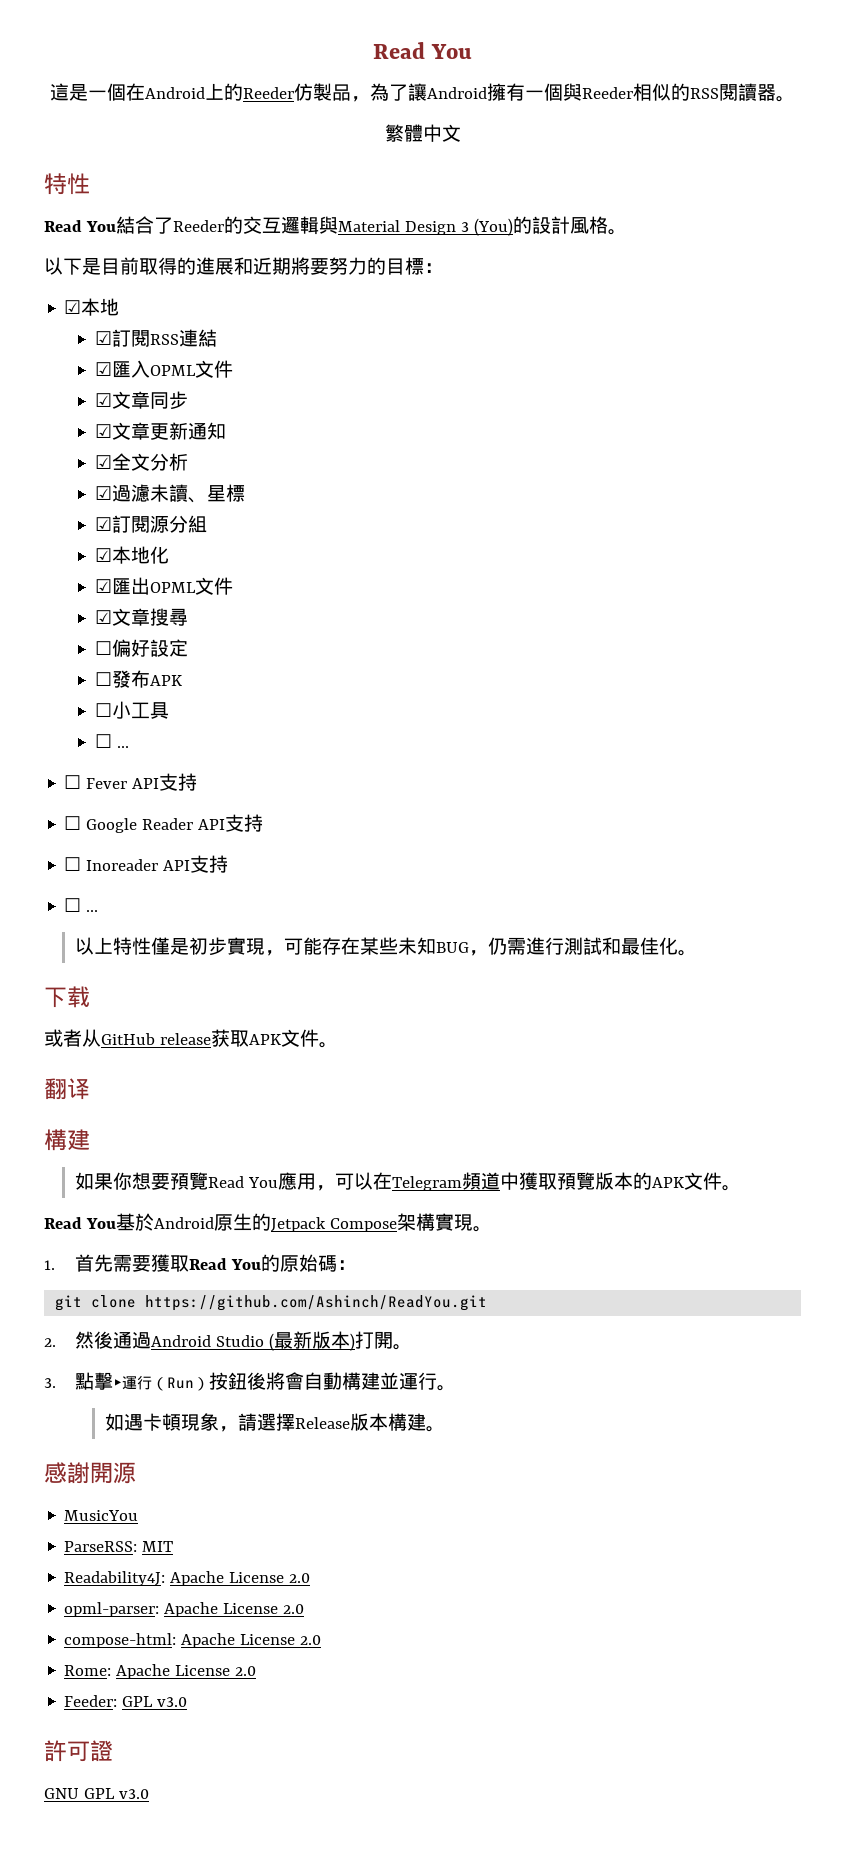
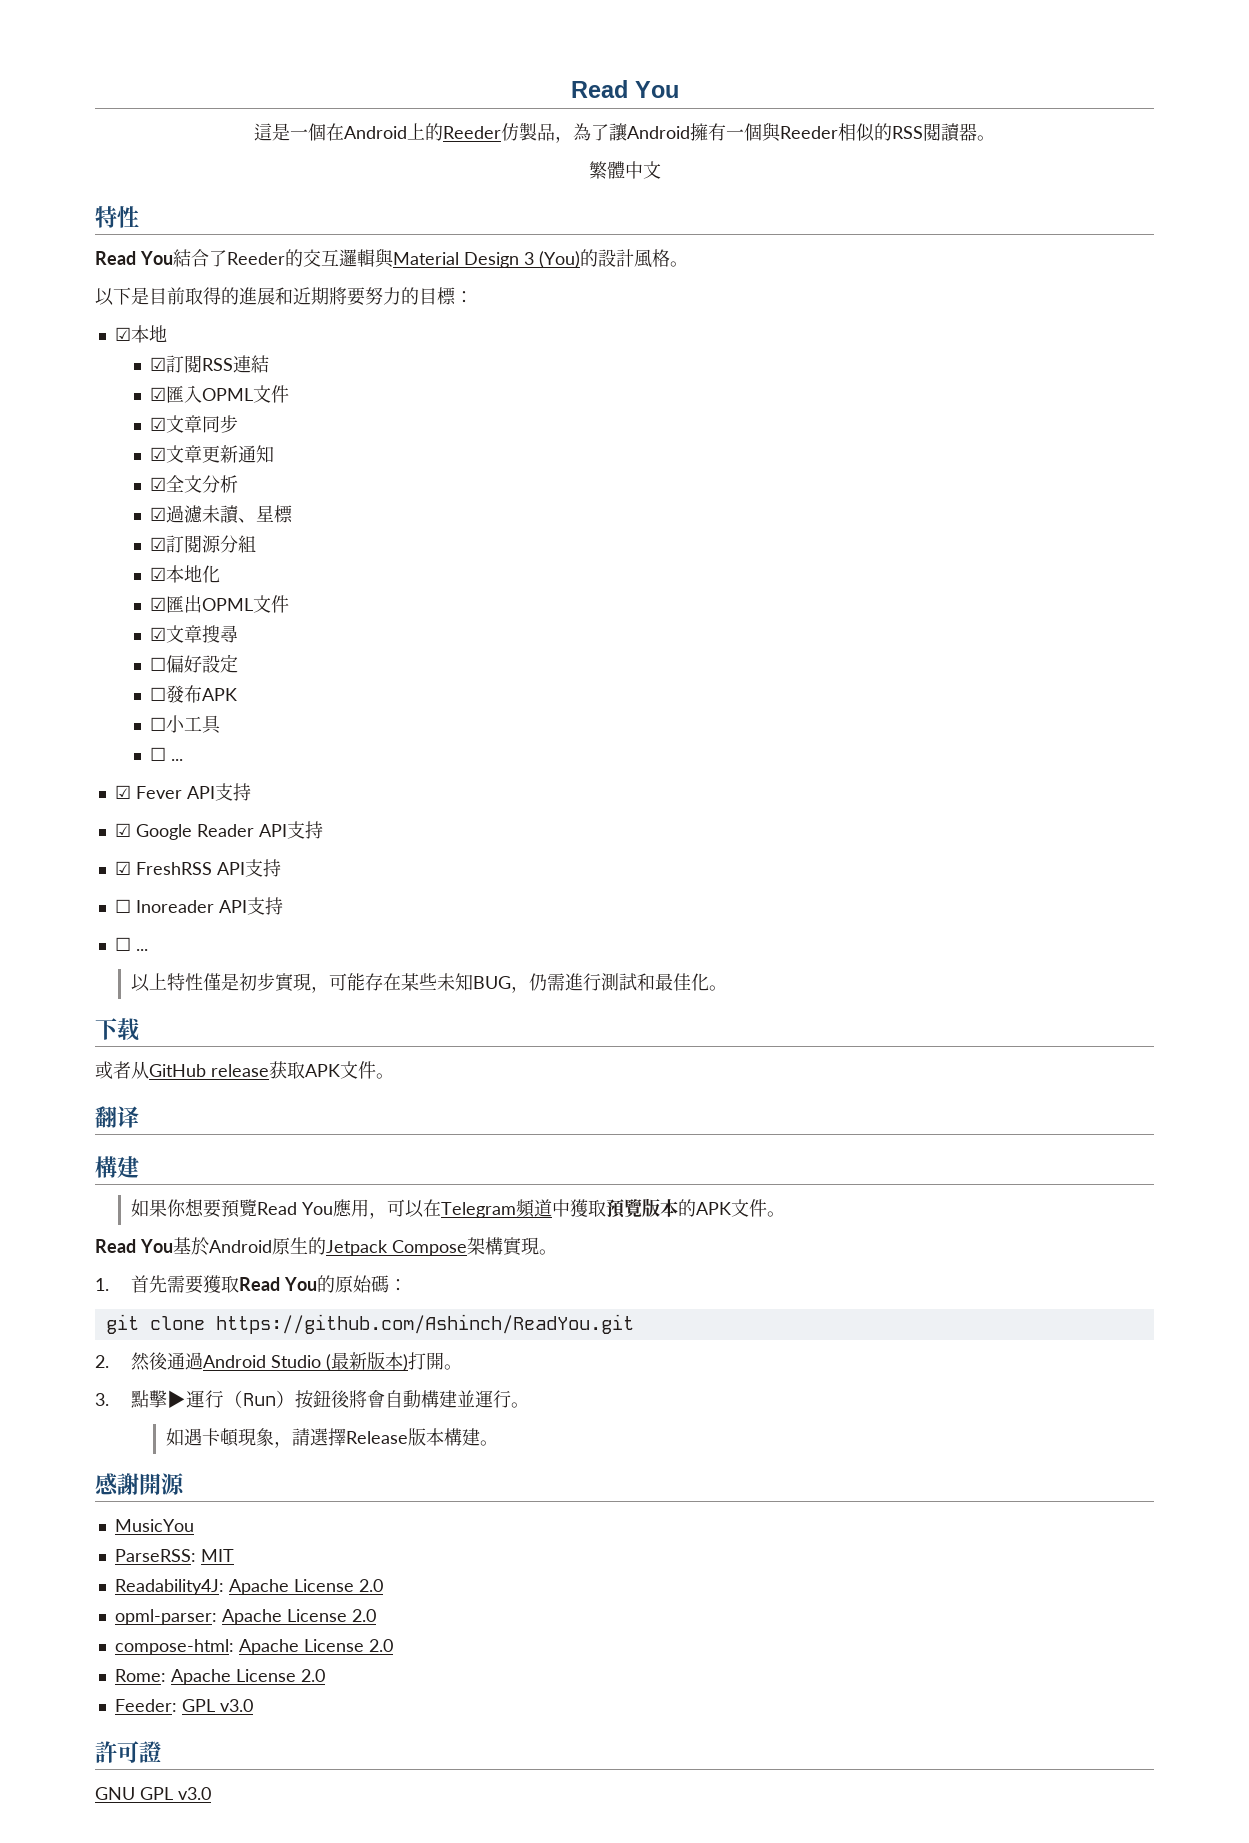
[64,775,82,789] ☐ -> [114,785,131,799] ☑
[64,816,82,830] ☐ -> [114,823,131,837] ☑
(264, 823) none -> [114,859,281,877] // ☑ FreshRSS API支持

